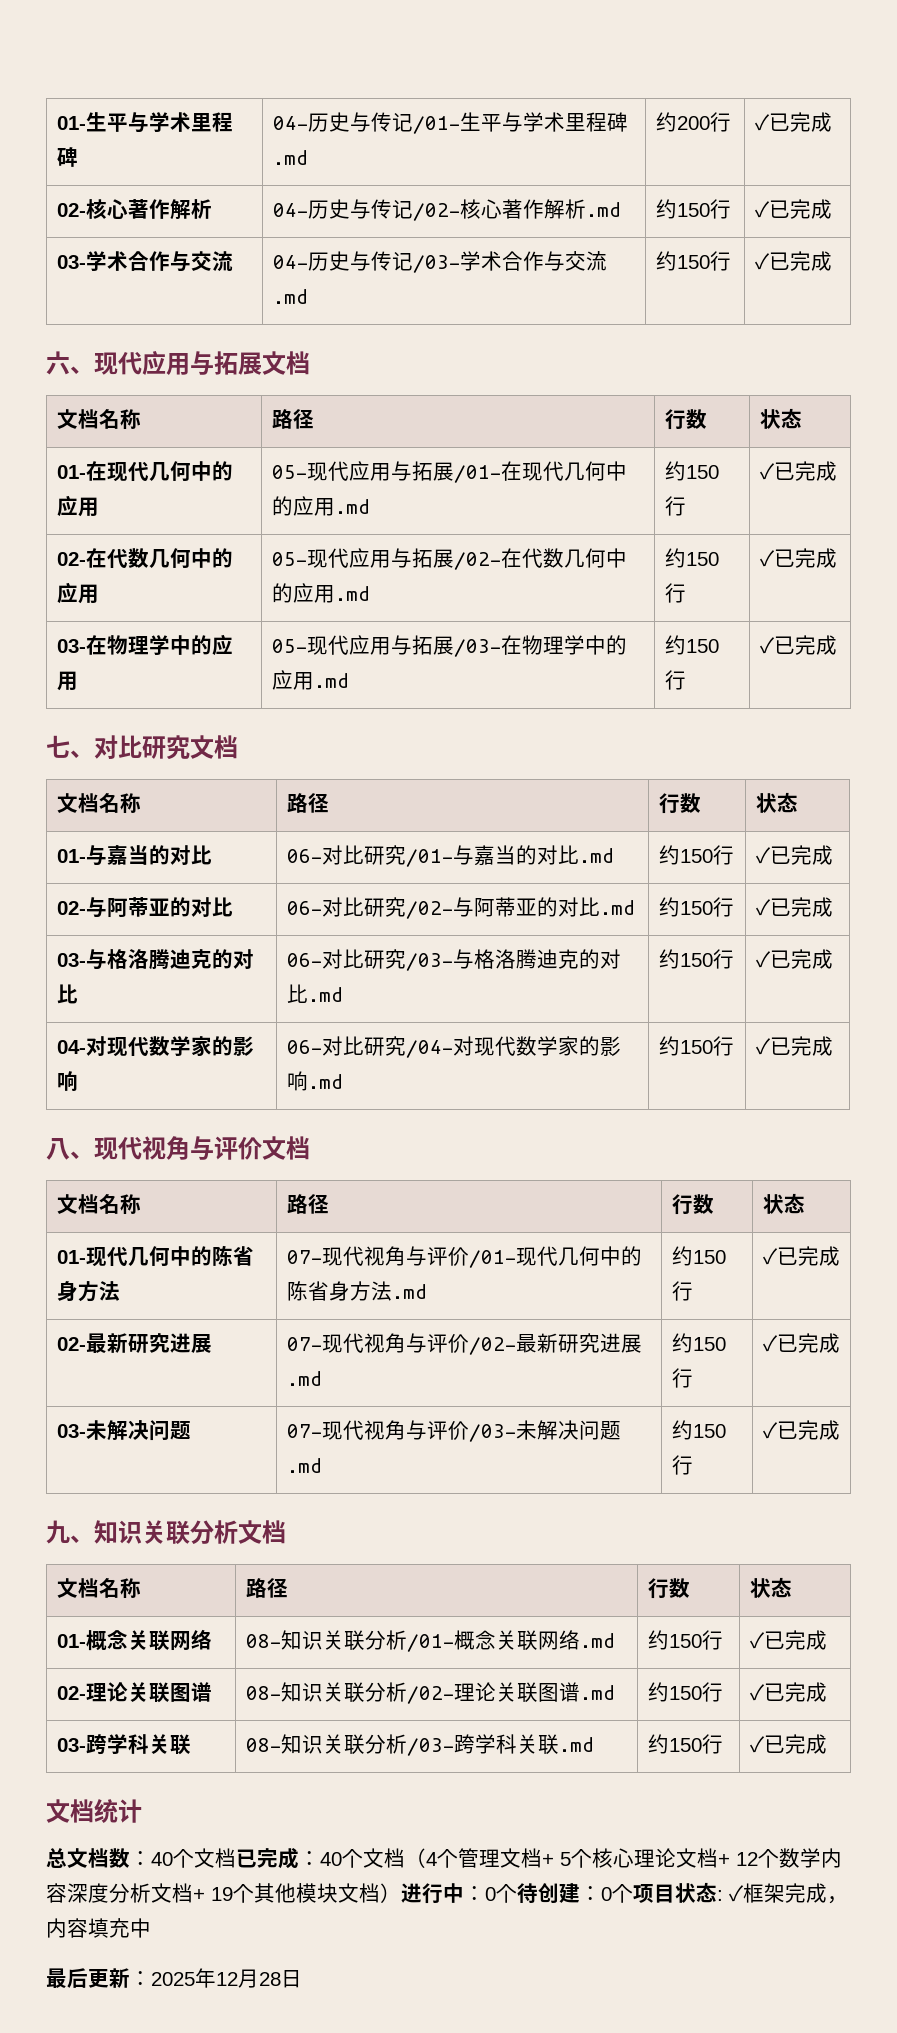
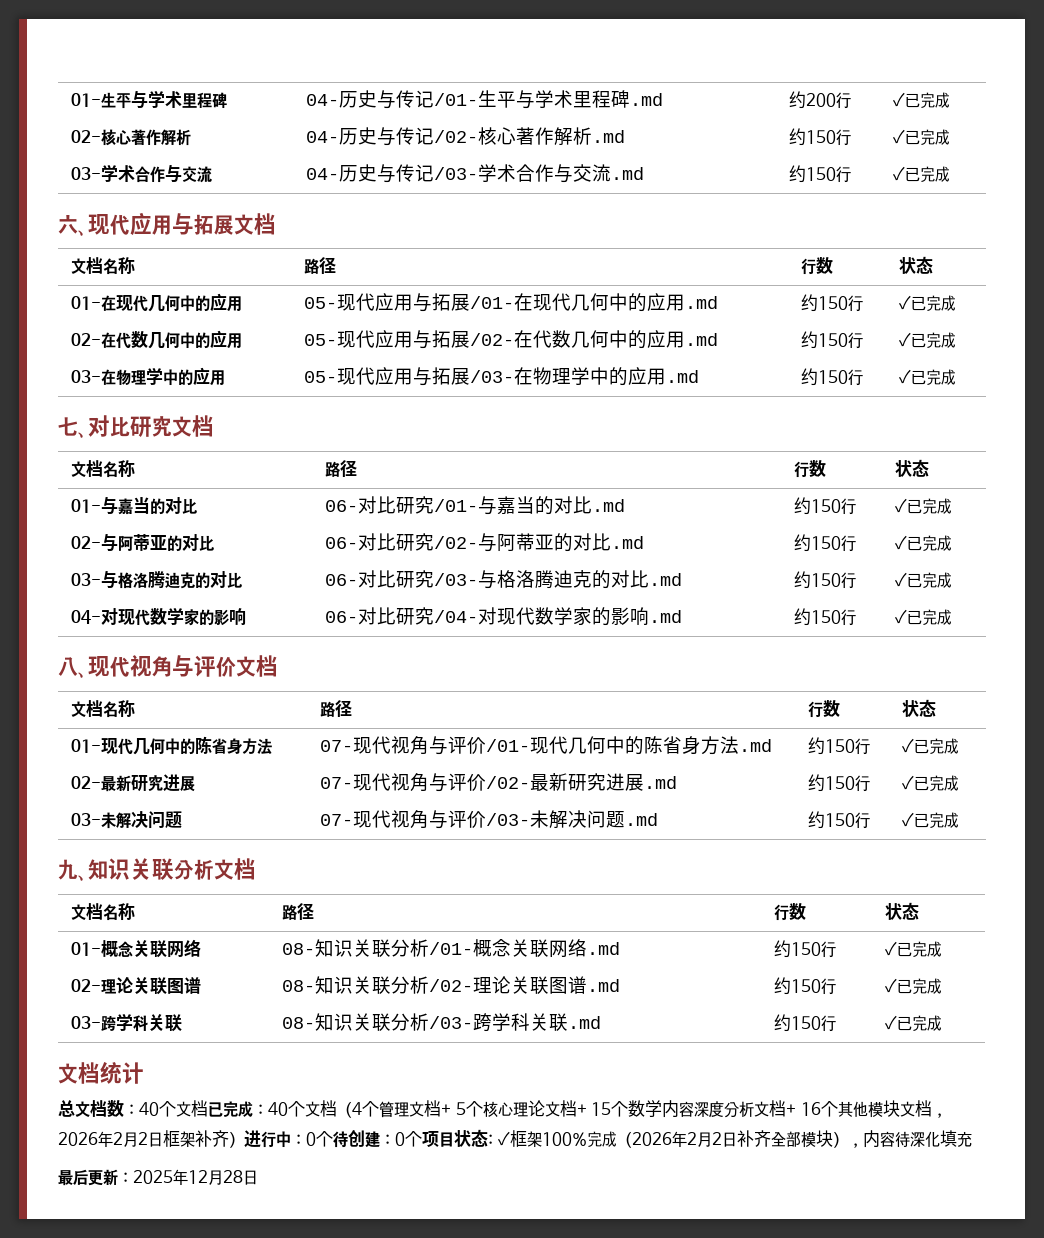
[736,1852,758,1866] 12 -> [591,1102,612,1116] 15
[211,1887,233,1901] 19 -> [800,1102,821,1116] 16
(380, 1893) none -> [931,1113,947,1118] [58,1130,229,1148] ，2026年2月2日框架补齐
[785,1883,848,1904] [46,1918,88,1938] 完成，内容 -> [541,1130,940,1148] 100%完成（2026年2月2日补齐全部模块），内容待深化
[130,1918,151,1938] 中 -> (972, 1139) none

